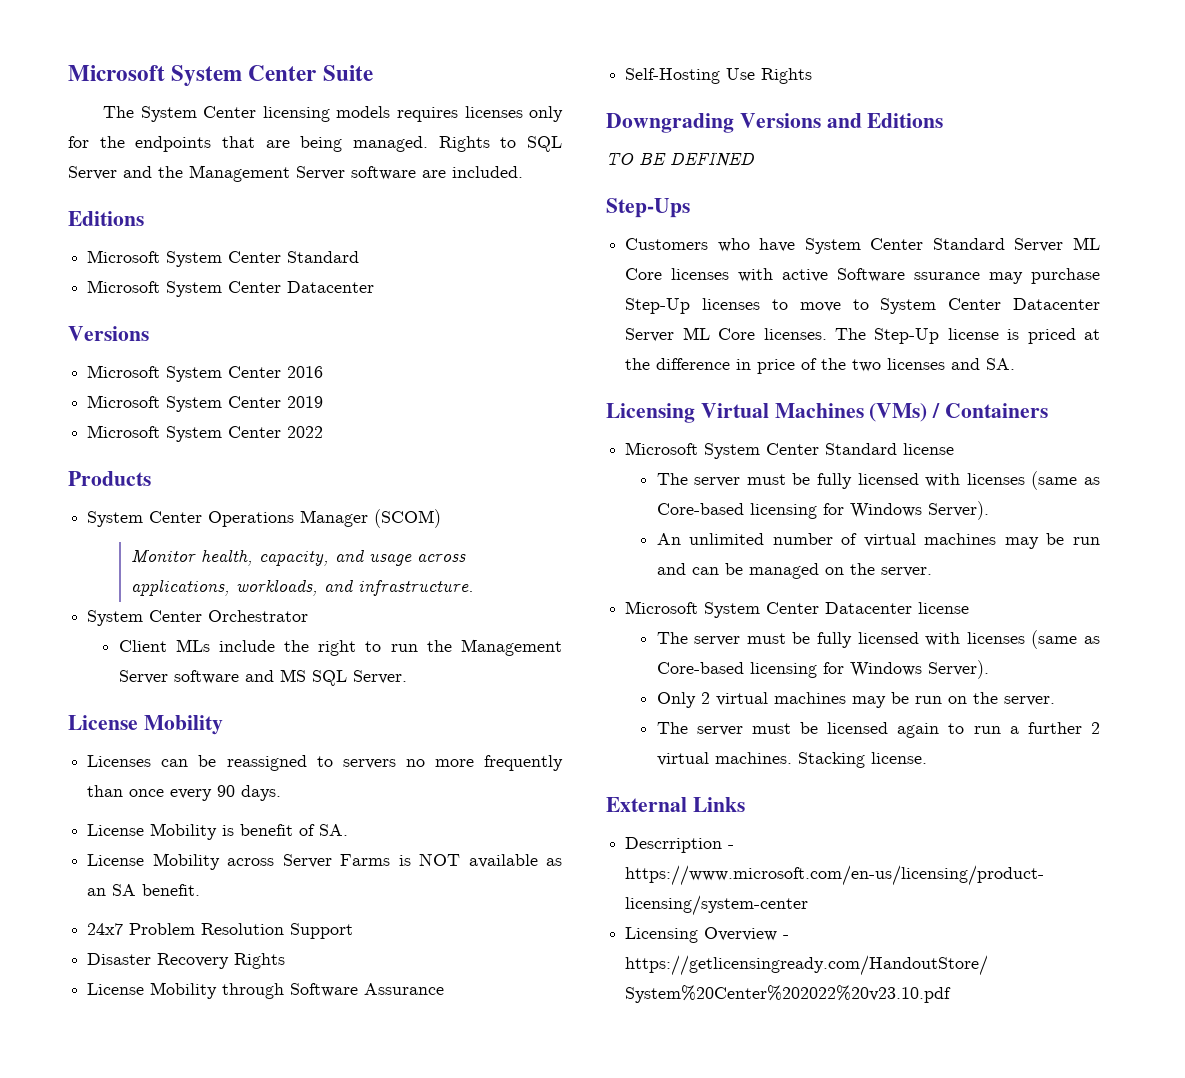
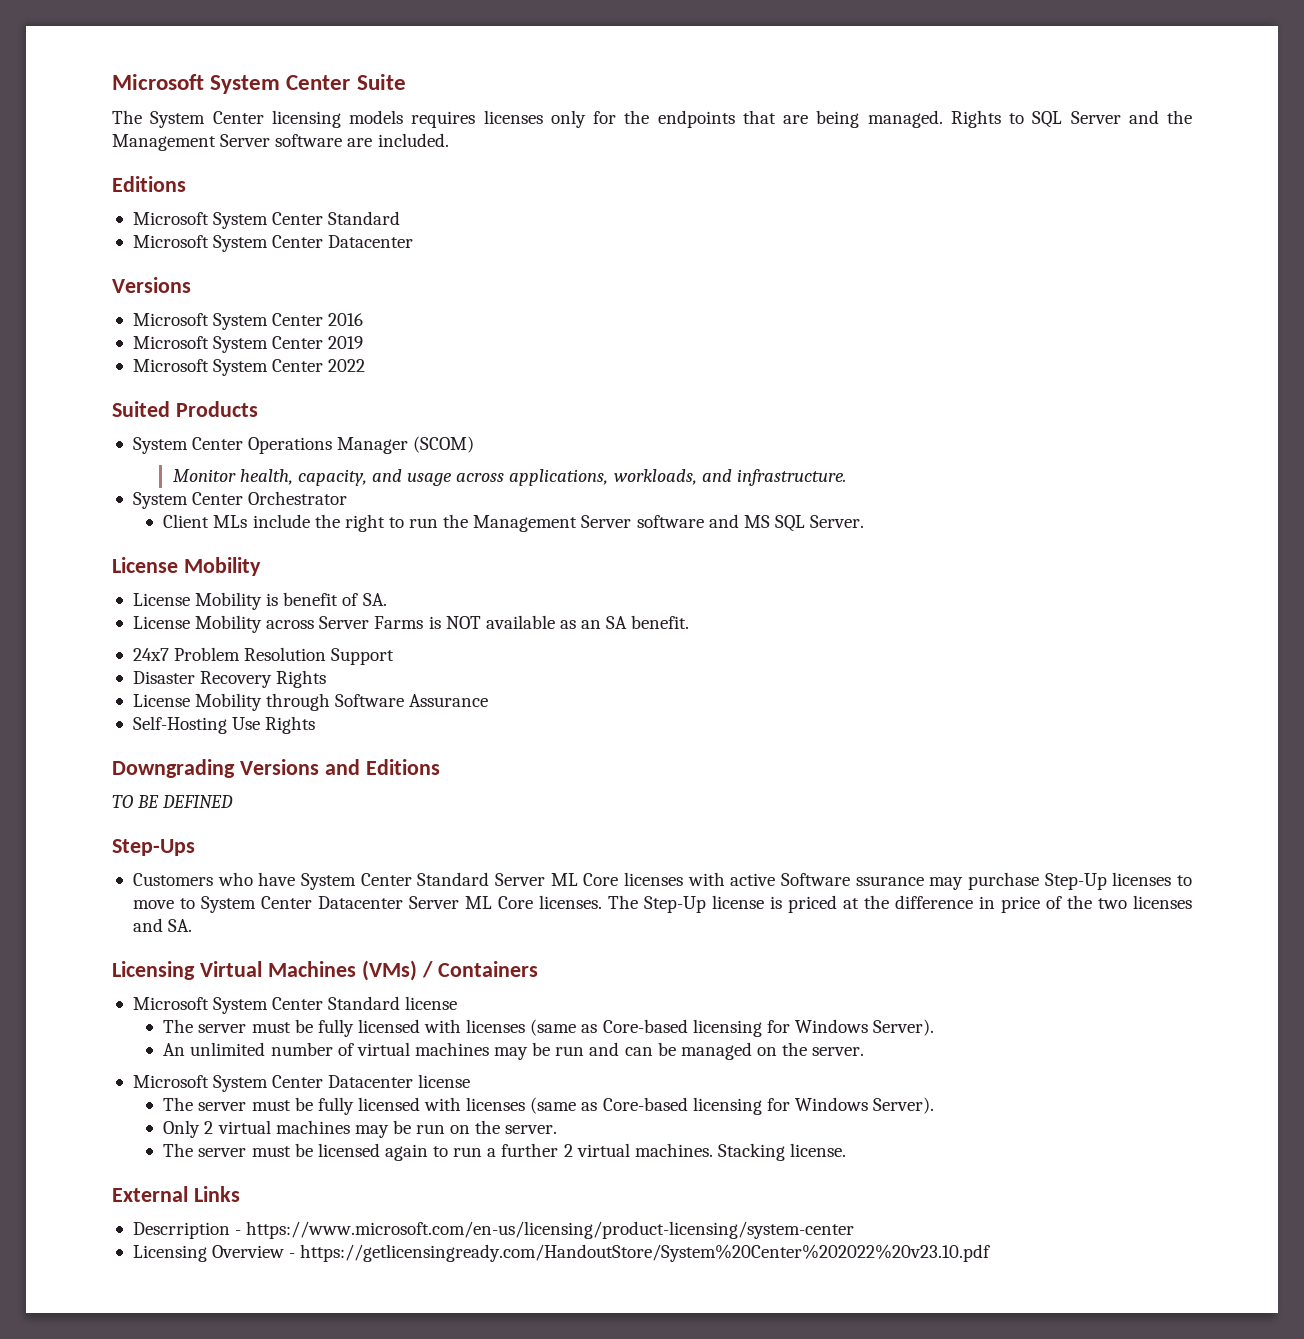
(324, 432) none -> [112,401,170,417] Suited
[87,755,563,771] [87,785,282,801] // Licenses can be reassigned to servers no more frequently than once every 90 days. -> (261, 566) none

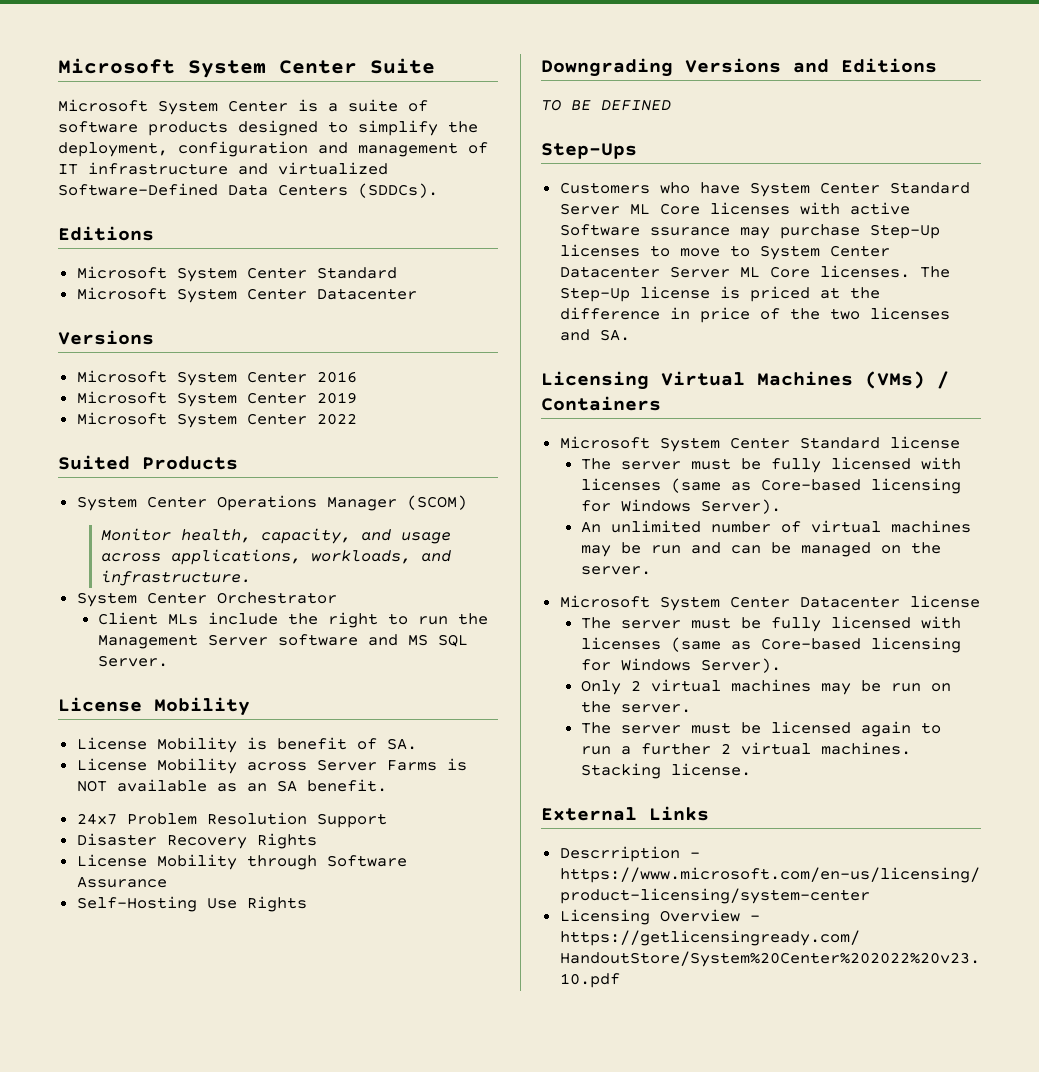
[112,110,1192,128] [112,133,449,151] The System Center licensing models requires licenses only for the endpoints that are being managed. Rights to SQL Server and the Management Server software are included. -> [58,99,428,115] [58,120,478,136] [58,141,488,157] [58,162,388,175] [58,183,438,198] Microsoft System Center is a suite of software products designed to simplify the deployment, configuration and management of IT infrastructure and virtualized Software-Defined Data Centers (SDDCs).

